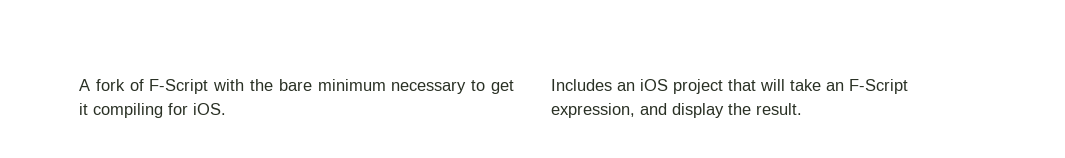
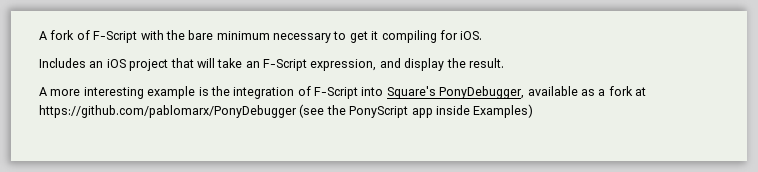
(802, 109) none -> [39,86,646,99] [39,104,534,118] // A more interesting example is the integration of F-Script into Square's PonyDebugger, available as a fork at https://github.com/pablomarx/PonyDebugger (see the PonyScript app inside Examples)

